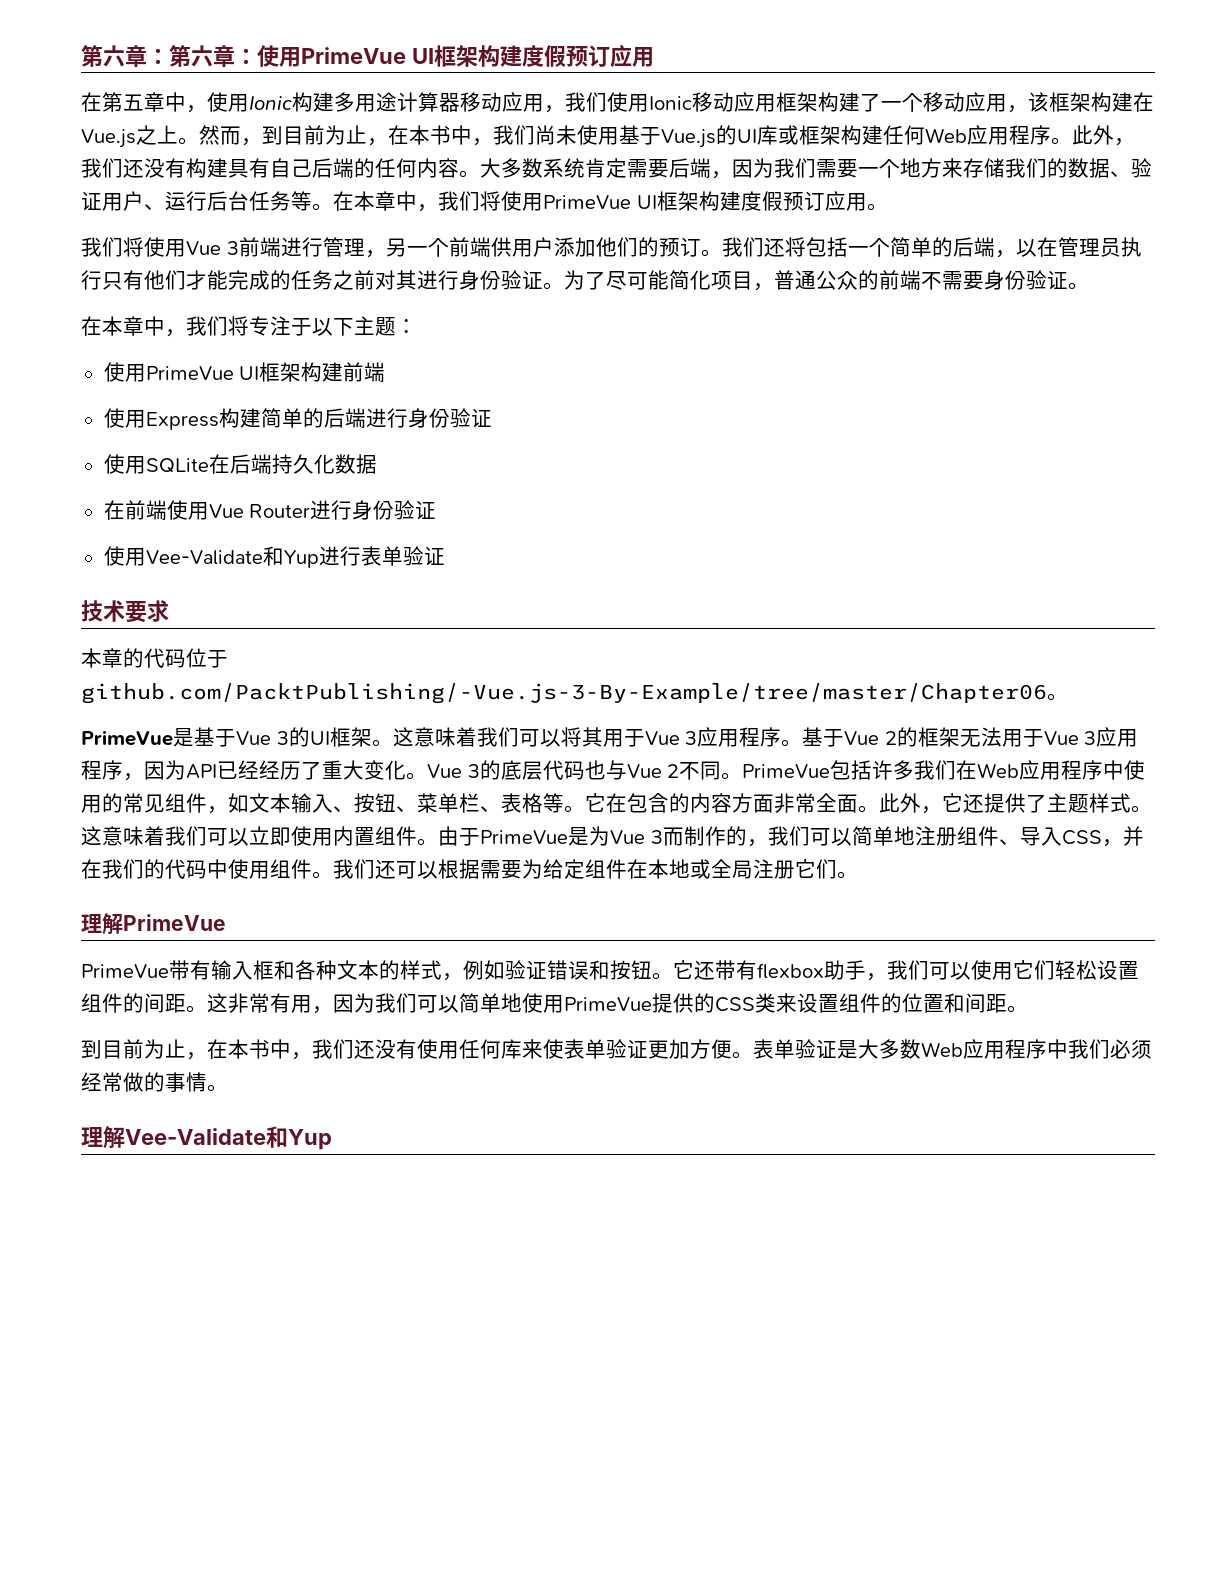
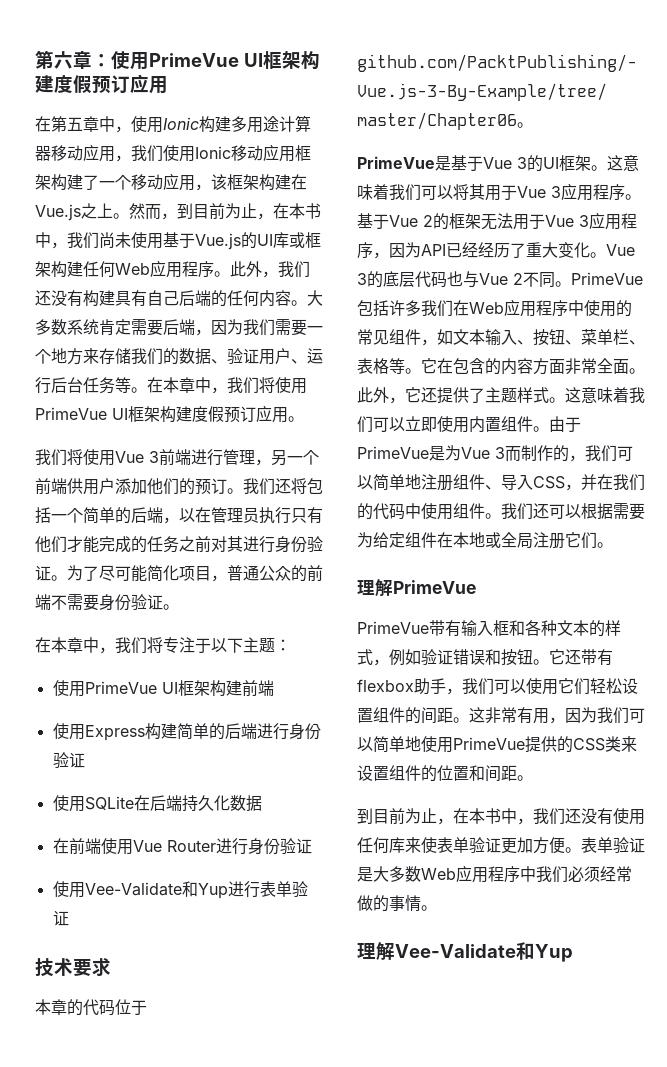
[81,45,257,67] 第六章：第六章： -> [35,50,111,69] 第六章：

